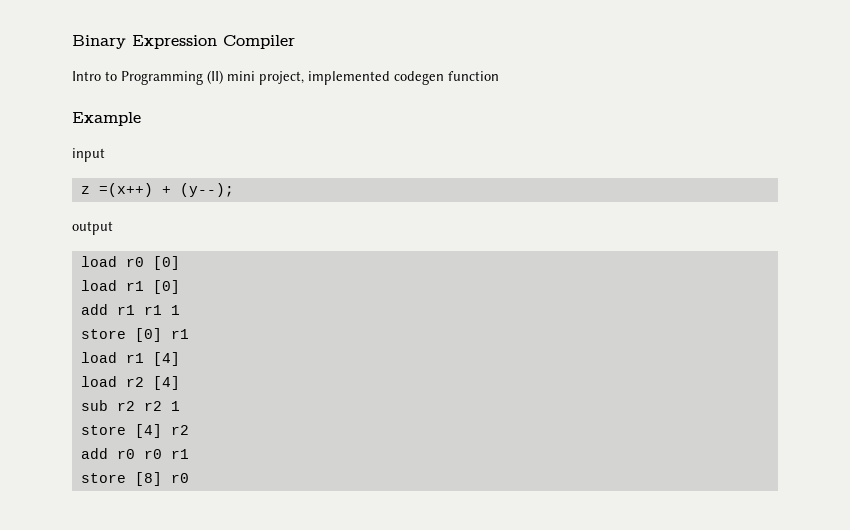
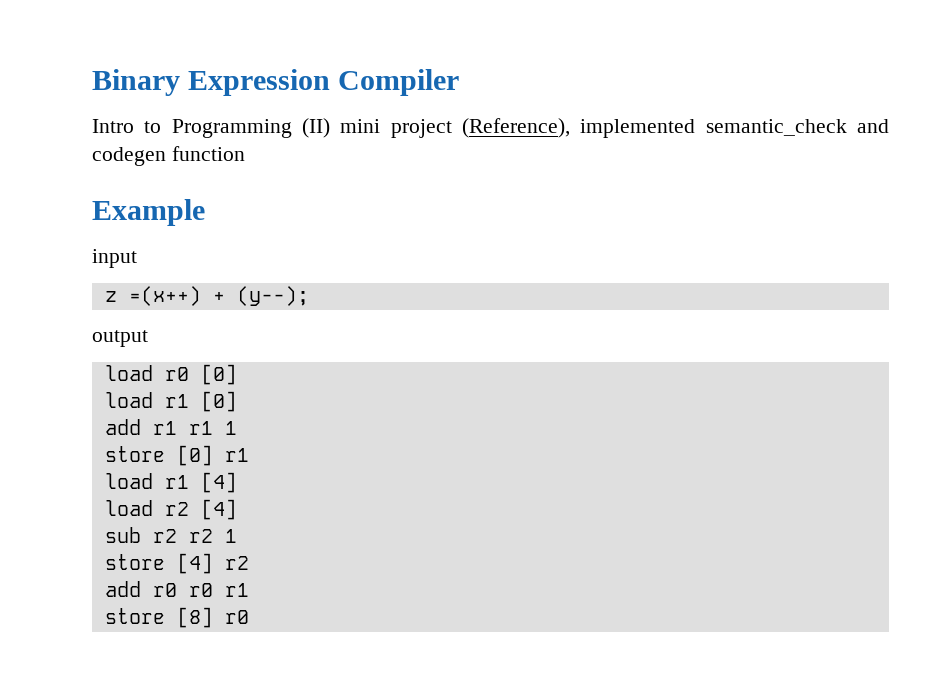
[259,71,390,85] project, implemented -> [390,118,889,138] project (Reference), implemented semantic_check and

